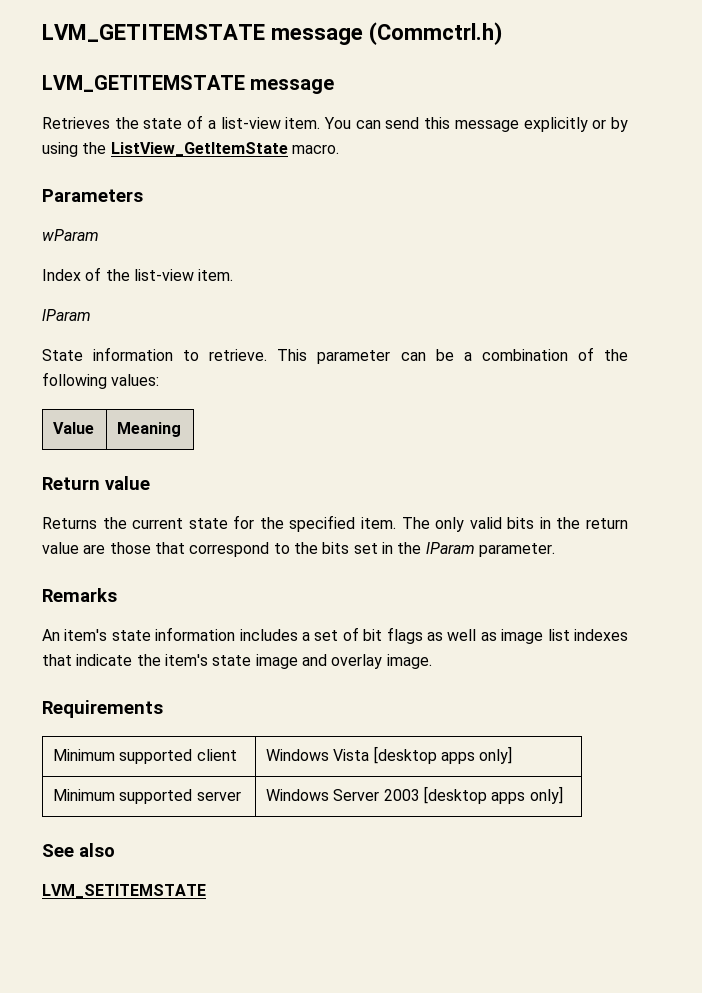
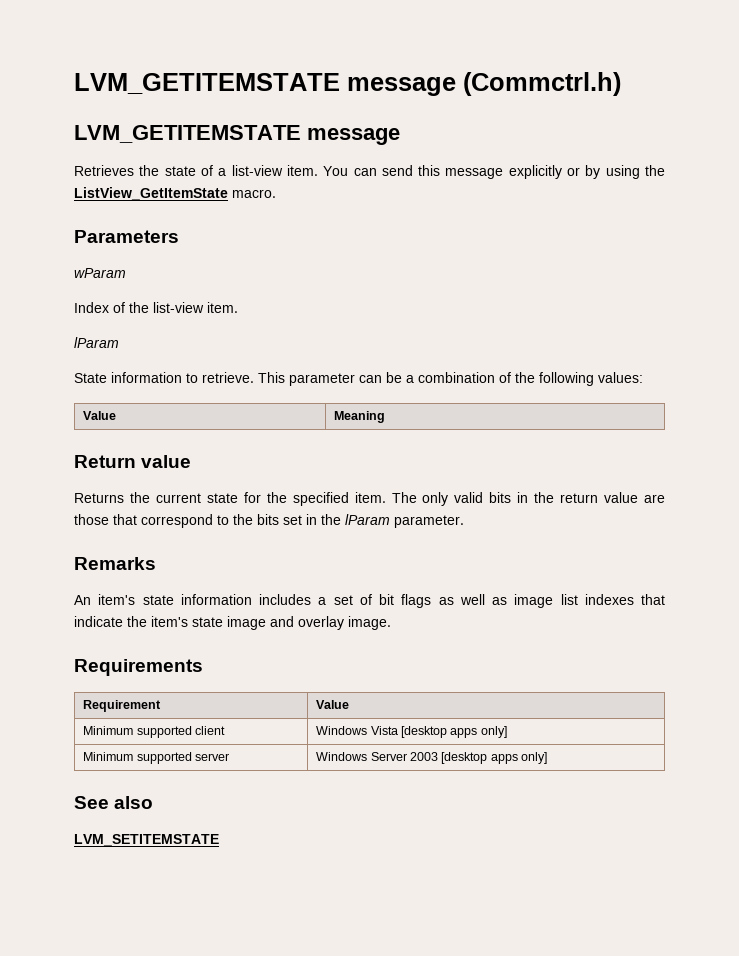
(163, 709) none -> [83,700,162,712] [316,700,350,709] // Requirement | Value

